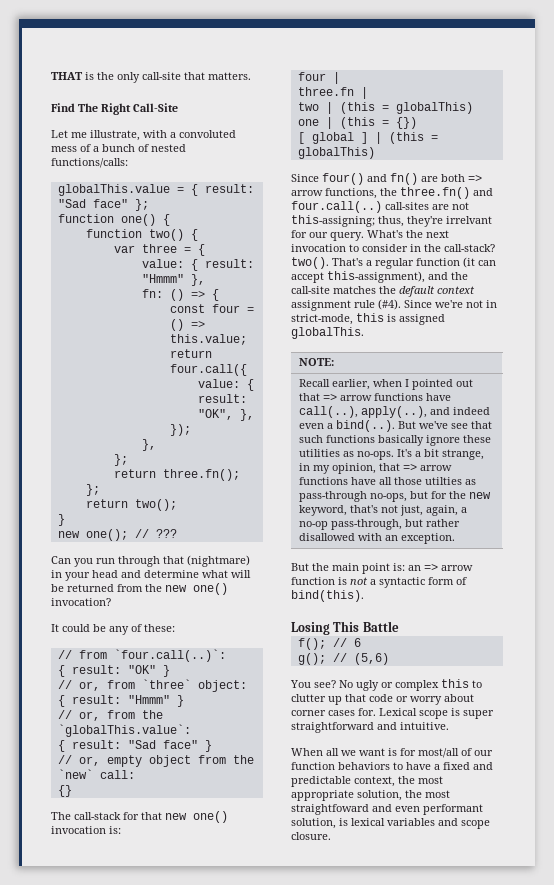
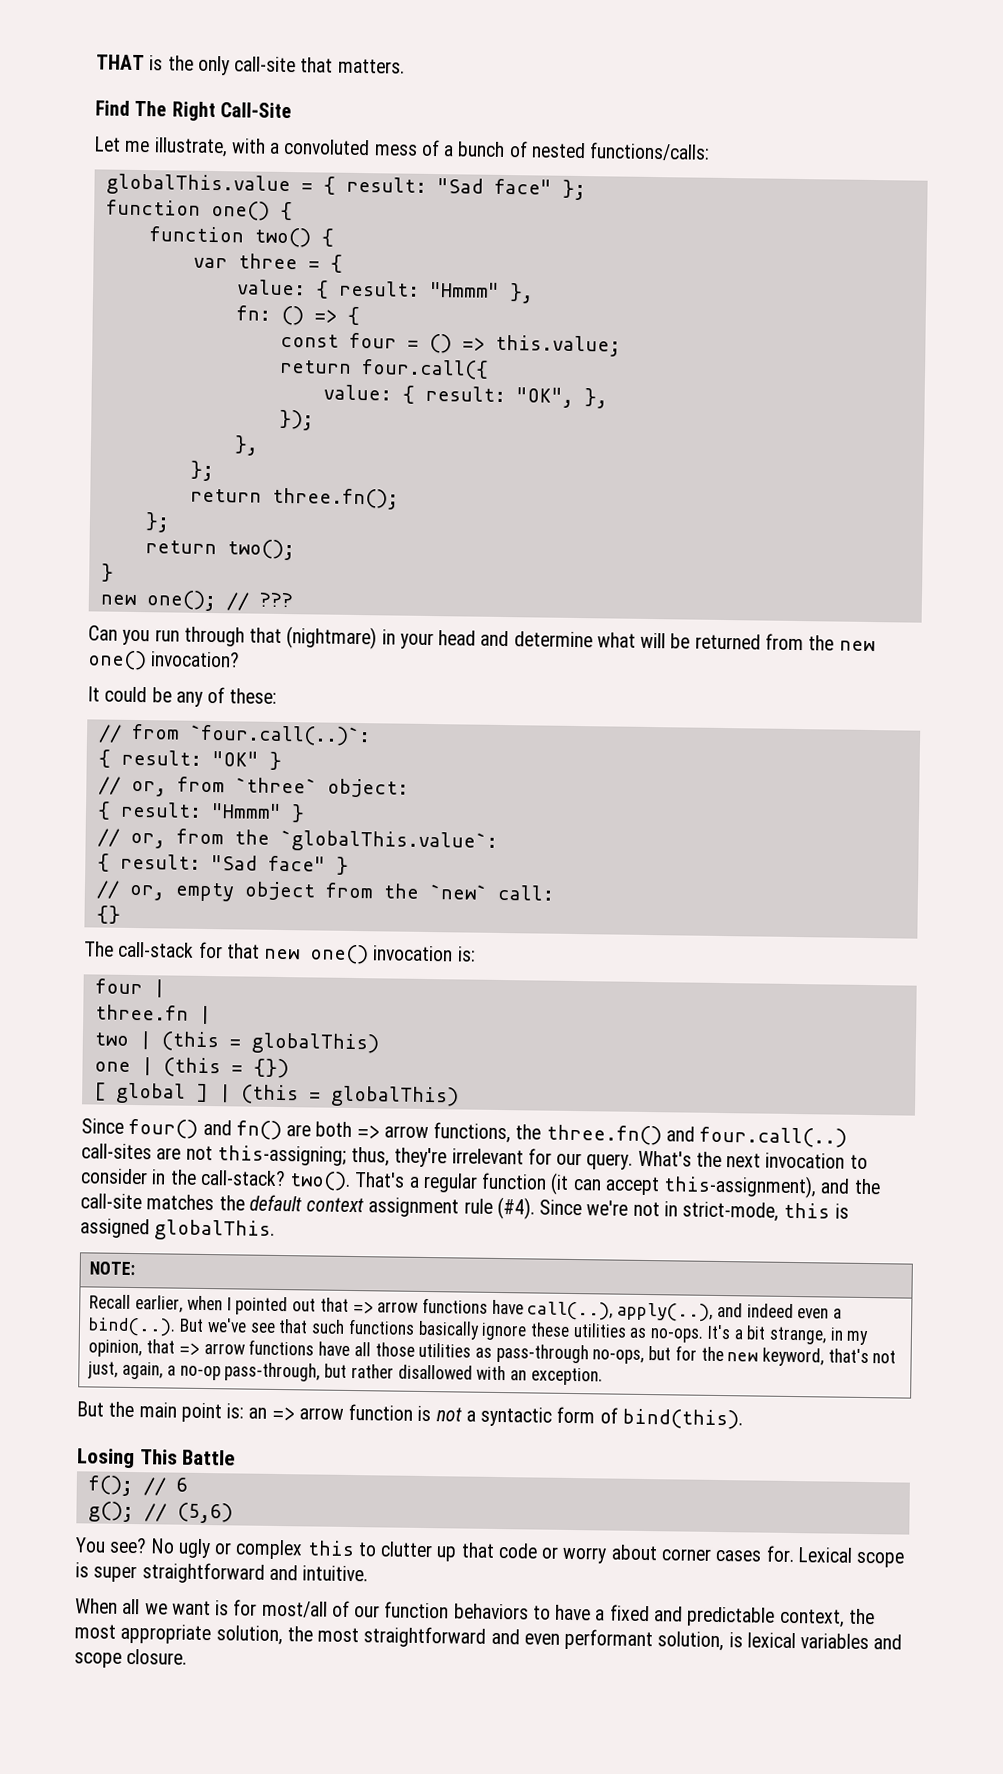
[446,216,492,224] irrelvant -> [451,1148,524,1165] irrelevant
[424,477,462,485] utilties -> [418,1342,472,1358] utilities
[291,804,369,815] straightfoward -> [363,1626,487,1648] straightforward

